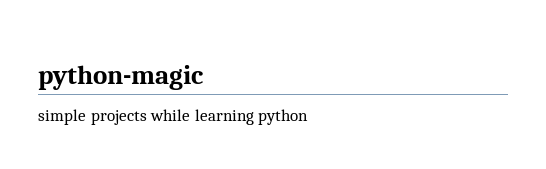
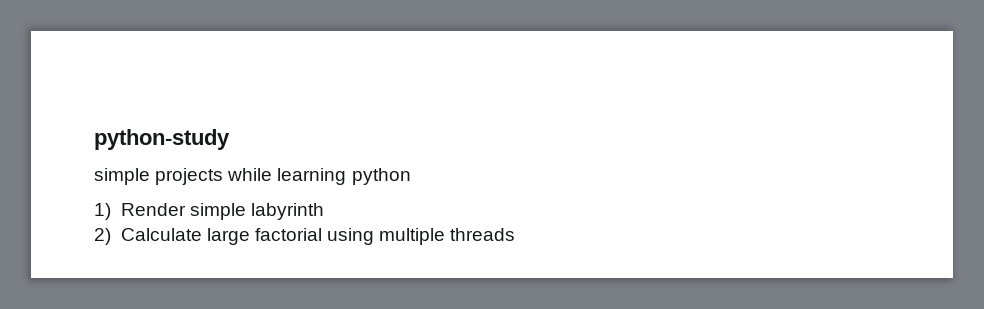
[38,65,204,90] python-magic -> [94,129,230,150] python-study
(309, 117) none -> [94,203,324,220] [94,228,516,245] // 1) Render simple labyrinth // 2) Calculate large factorial using multiple threads

